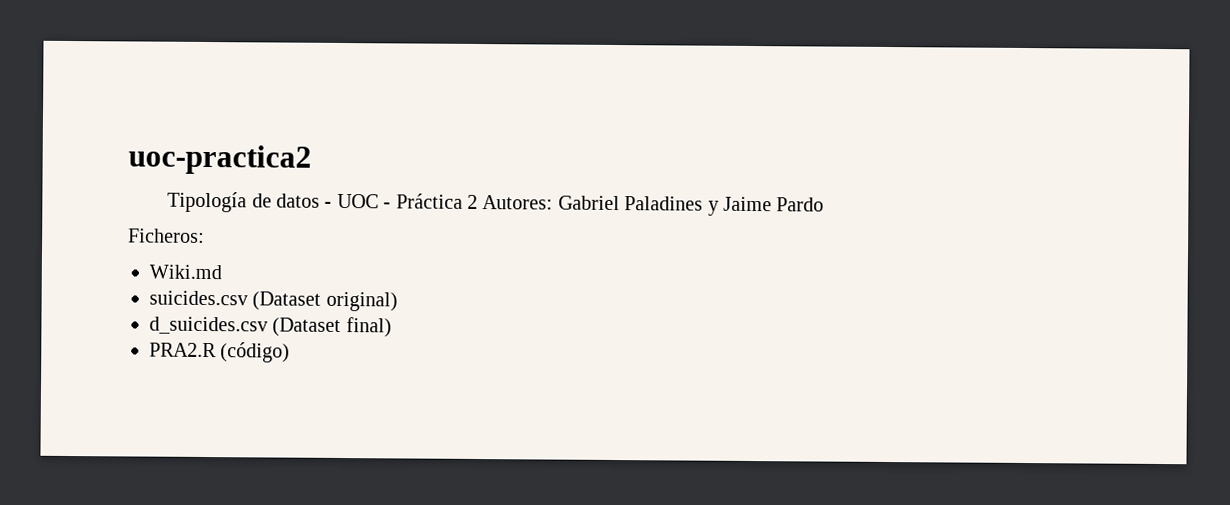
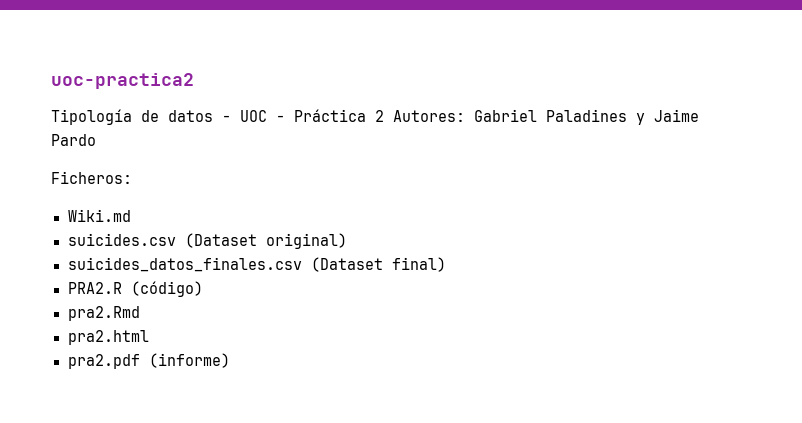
[149,316,268,335] d_suicides.csv -> [67,257,302,272] suicides_datos_finales.csv
(291, 352) none -> [67,306,140,321] [67,330,149,345] [67,353,230,369] // pra2.Rmd // pra2.html // pra2.pdf (informe)

